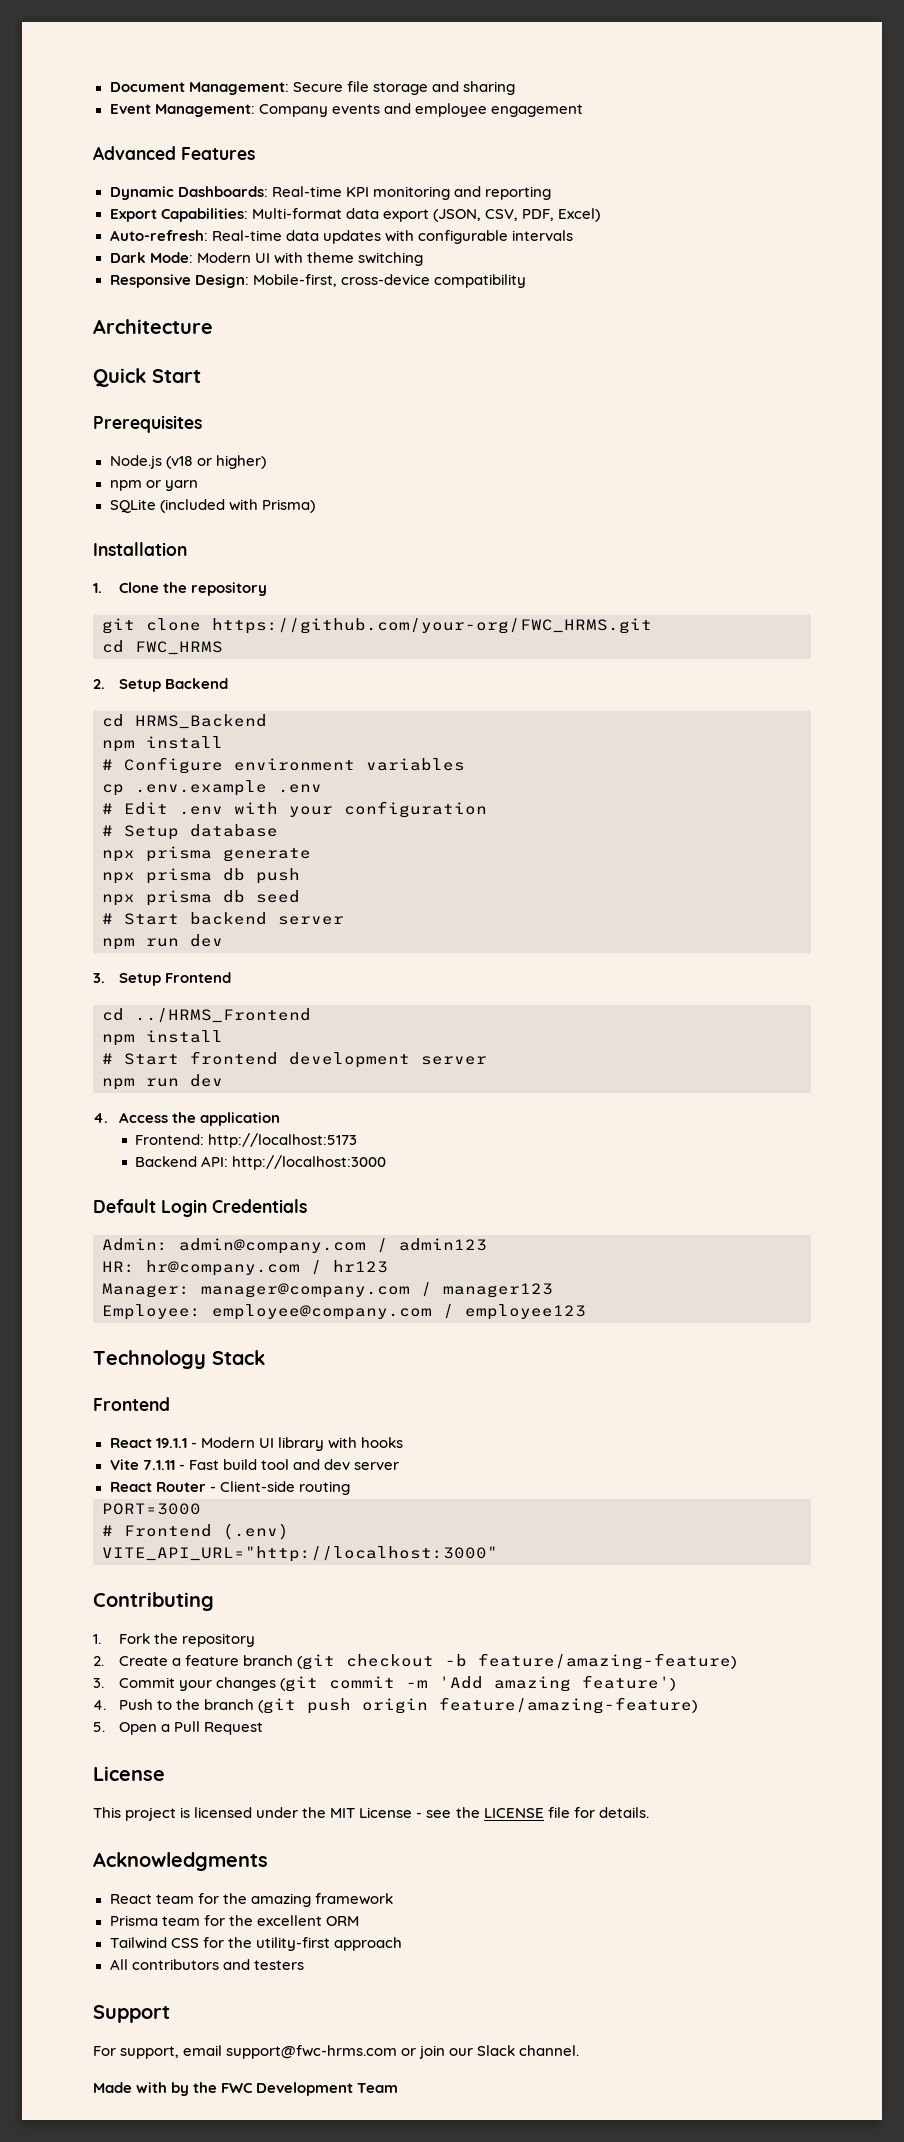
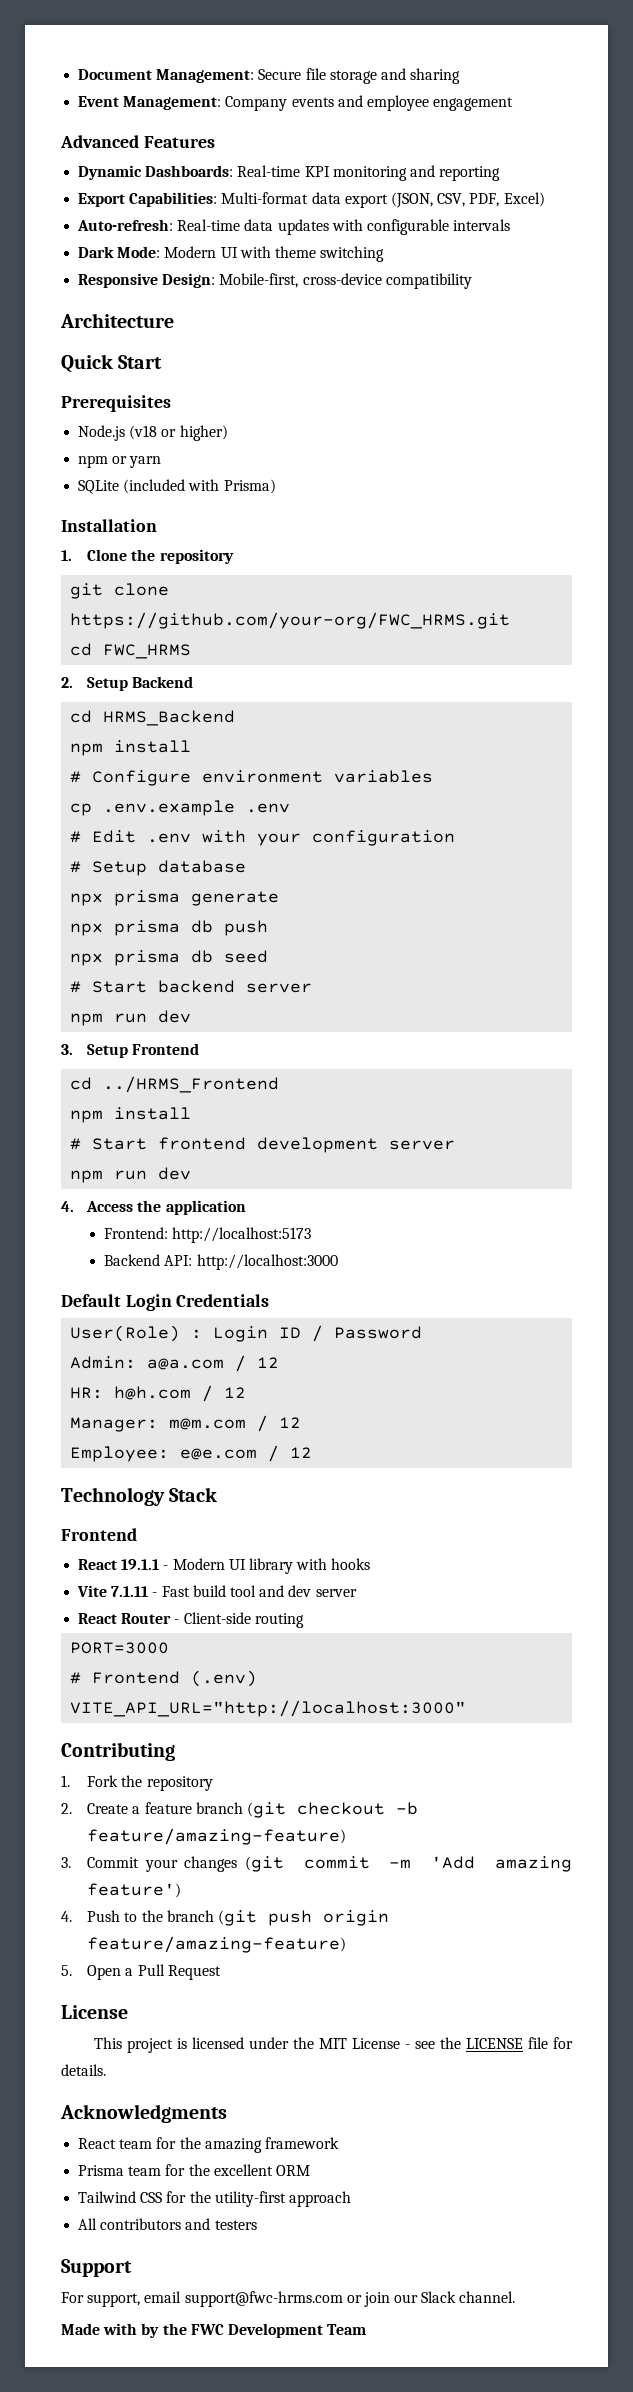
[102,1238,487,1254] [102,1260,388,1276] [102,1282,553,1298] [102,1304,586,1320] Admin: admin@company.com / admin123 // HR: hr@company.com / hr123 // Manager: manager@company.com / manager123 // Employee: employee@company.com / employee123 -> [70,1325,423,1342] [70,1355,280,1372] [70,1385,247,1402] [70,1415,302,1432] [70,1445,313,1462] User(Role) : Login ID / Password // Admin: a@a.com / 12 // HR: h@h.com / 12 // Manager: m@m.com / 12 // Employee: e@e.com / 12

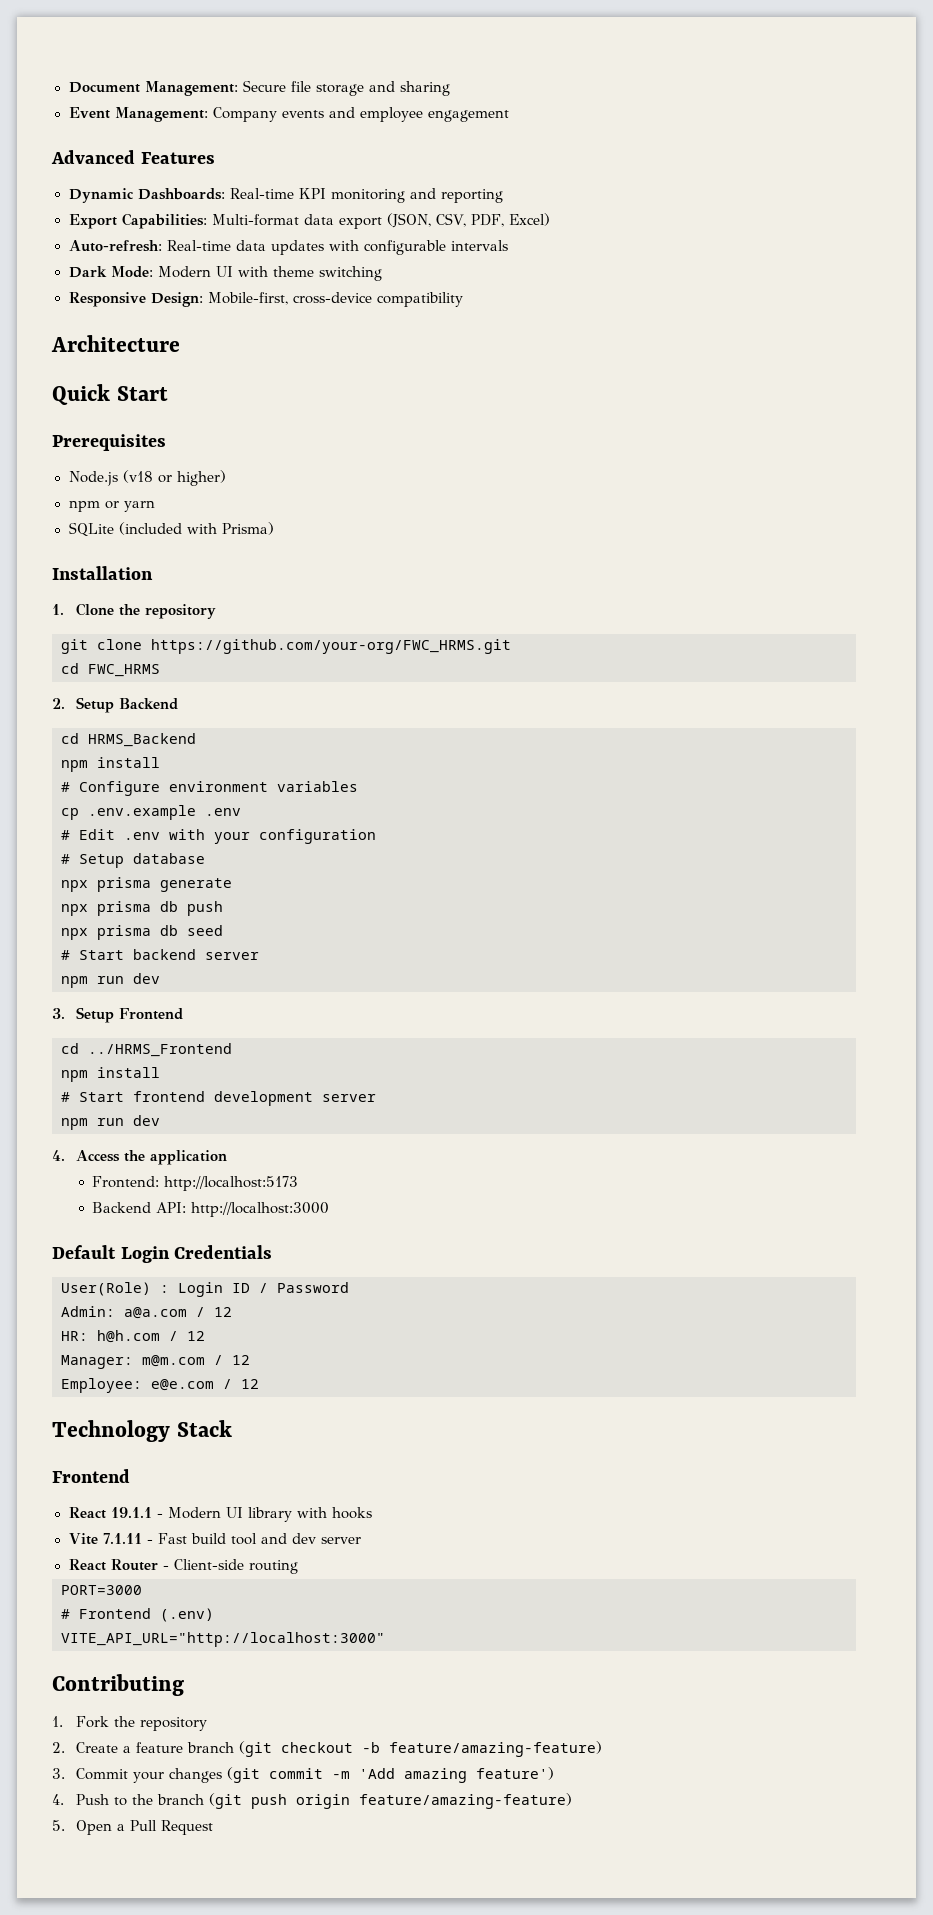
[61,2005,128,2019] [94,2037,574,2053] [61,2064,106,2076] [60,2104,227,2123] [78,2137,339,2153] [78,2164,310,2176] [78,2191,351,2207] [78,2218,257,2230] [61,2259,132,2277] [61,2291,516,2307] [61,2323,367,2338] // License // This project is licensed under the MIT License - see the LICENSE file for details. // Acknowledgments // React team for the amazing framework // Prisma team for the excellent ORM // Tailwind CSS for the utility-first approach // All contributors and testers // Support // For support, email support@fwc-hrms.com or join our Slack channel. // Made with by the FWC Development Team -> (213, 1827) none

